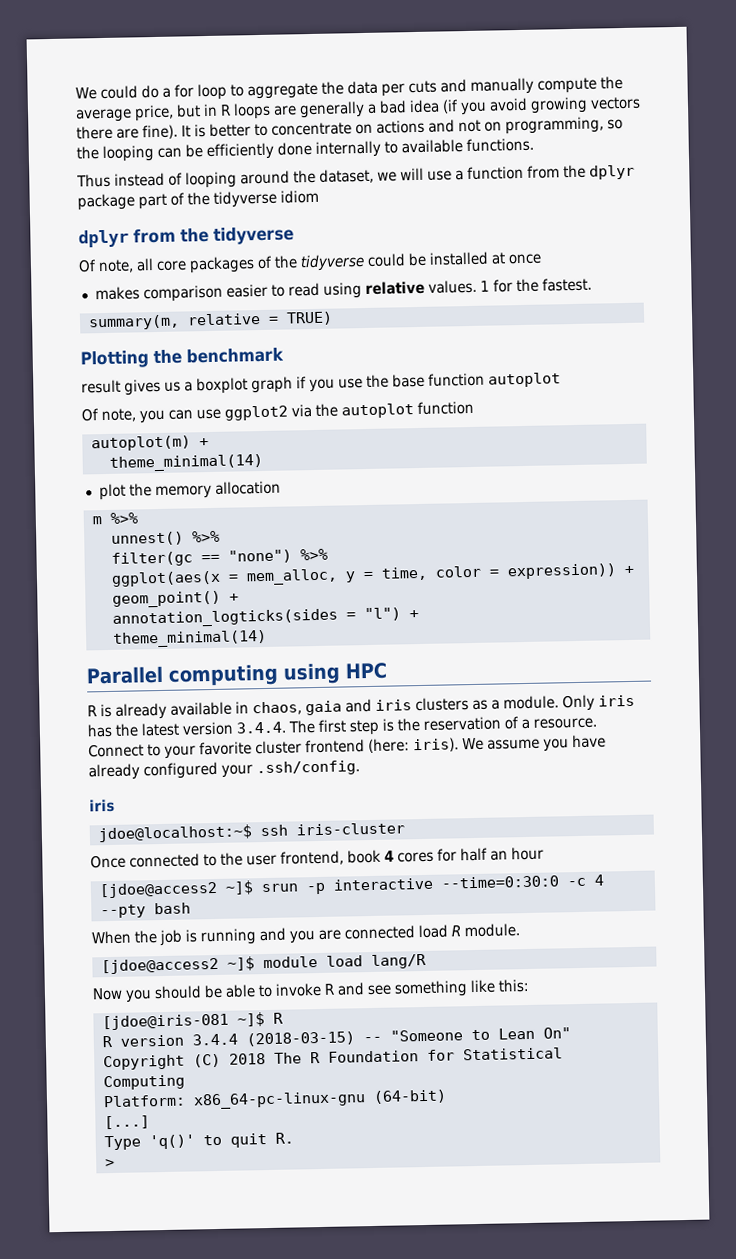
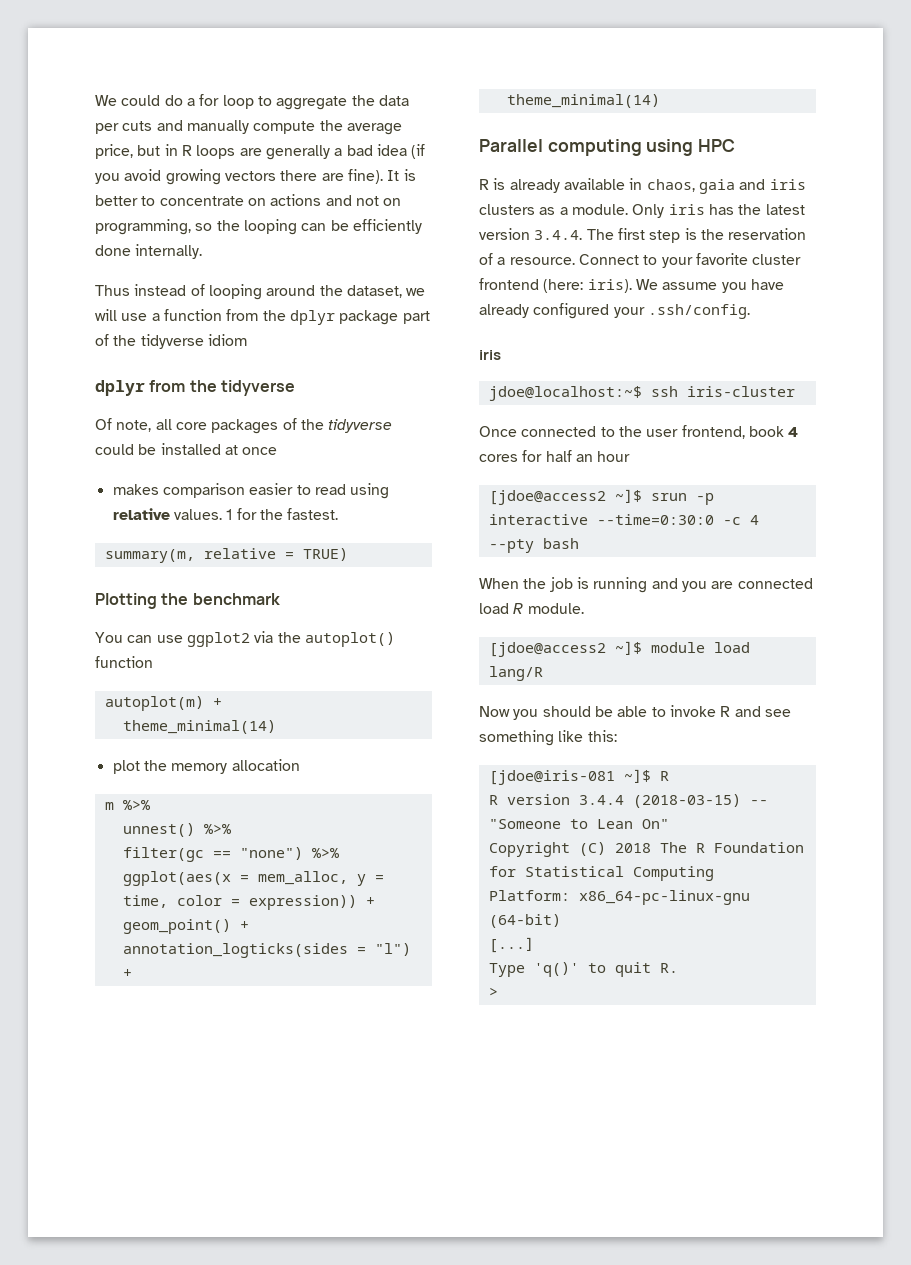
[315,137,534,158] internally to available functions. -> [135,244,203,259] internally.
[81,372,561,396] [81,408,165,424] result gives us a boxplot graph if you use the base function autoplot // Of note, you -> [95,632,123,643] You
[341,403,414,419] autoplot -> [304,632,395,647] autoplot()

